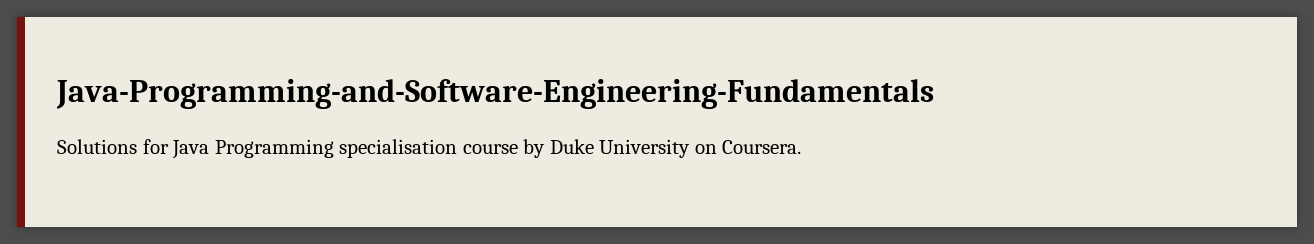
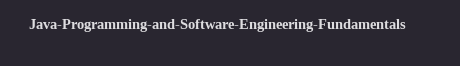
[57,139,802,159] // Solutions for Java Programming specialisation course by Duke University on Coursera. -> (406, 25) none

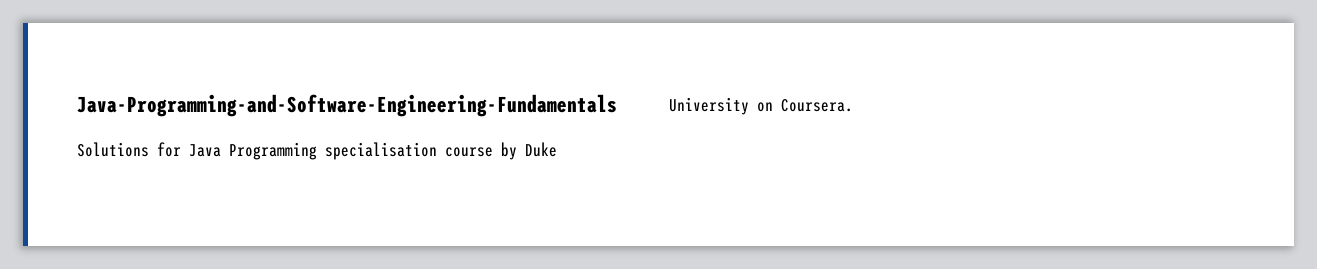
(406, 25) none -> [77,142,557,160] [669,97,853,115] // Solutions for Java Programming specialisation course by Duke University on Coursera.

